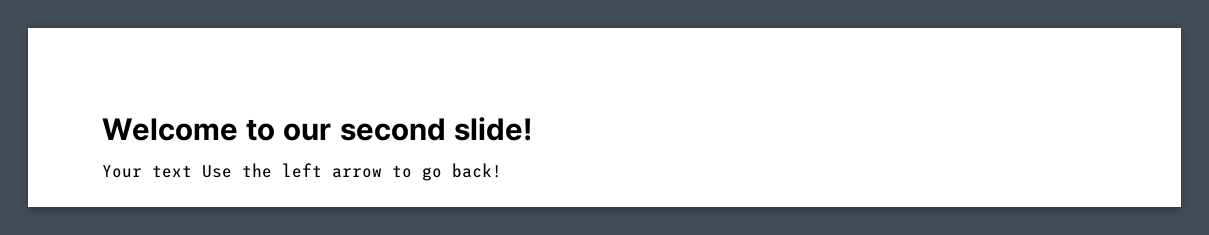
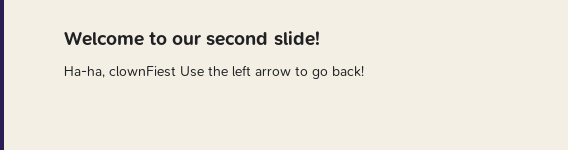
[102,165,192,178] Your text -> [64,66,176,78] Ha-ha, clownFiest

